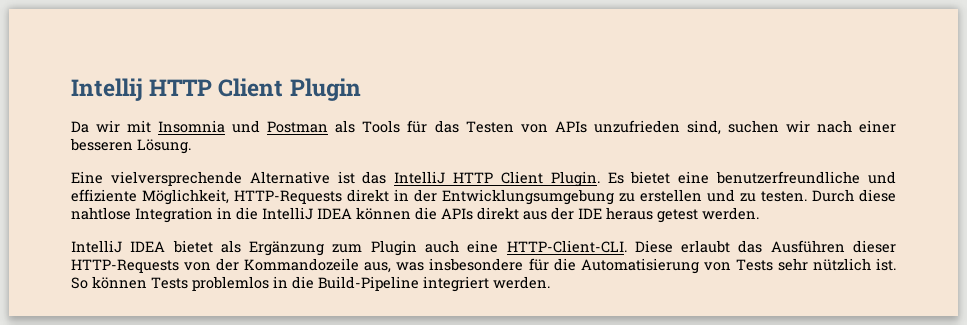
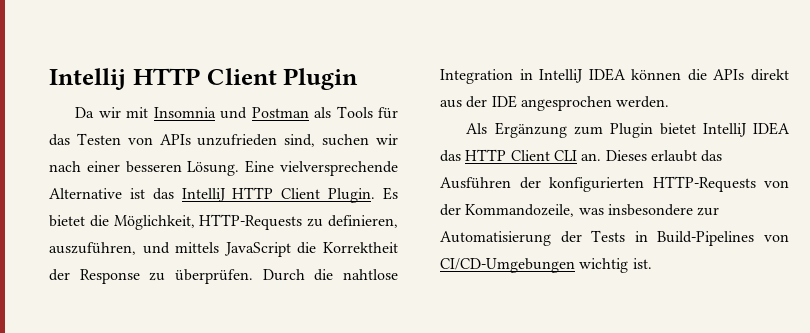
(191, 146) // -> (240, 168) none
[678,171,896,184] [71,189,896,205] eine benutzerfreundliche und effiziente Möglichkeit, HTTP-Requests direkt in der Entwicklungsumgebung zu erstellen und zu testen. Durch diese -> [89,214,399,230] [49,242,398,257] [49,269,334,284] die Möglichkeit, HTTP-Requests zu definieren, auszuführen, und mittels JavaScript die Korrektheit der Response zu überprüfen. Durch die
[236,207,258,220] die -> (533, 74) none
[606,207,698,223] heraus getest -> [520,96,612,111] angesprochen
[71,240,673,256] IntelliJ IDEA bietet als Ergänzung zum Plugin auch eine HTTP-Client-CLI. Diese -> [466,122,790,138] [440,149,647,162] Als Ergänzung zum Plugin bietet IntelliJ IDEA das HTTP Client CLI an. Dieses
[853,240,897,253] dieser -> [519,177,644,192] der konfigurierten
[244,258,896,274] [71,276,550,292] Kommandozeile aus, was insbesondere für die Automatisierung von Tests sehr nützlich ist. So können Tests problemlos in die Build-Pipeline integriert werden. -> [465,204,720,217] [440,230,789,246] [440,258,652,273] Kommandozeile, was insbesondere zur Automatisierung der Tests in Build-Pipelines von CI/CD-Umgebungen wichtig ist.

